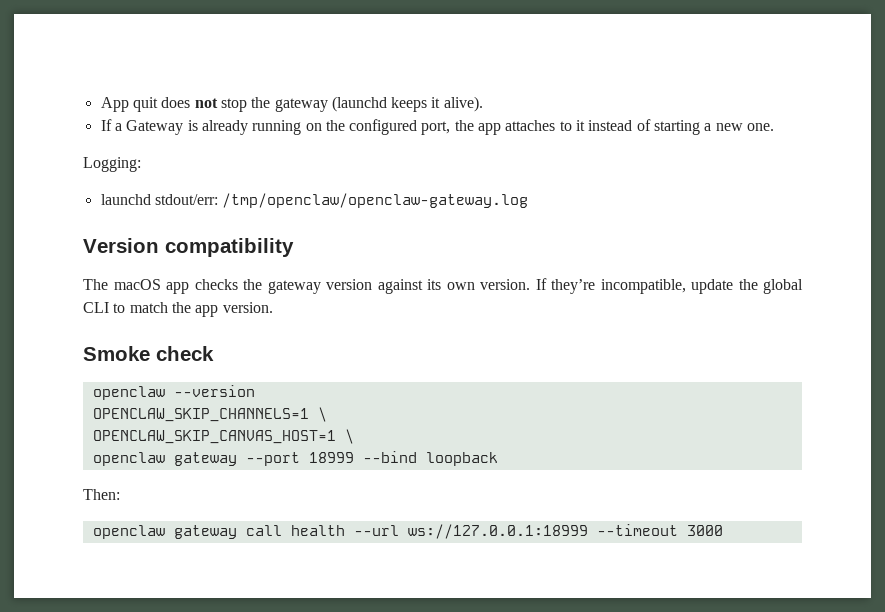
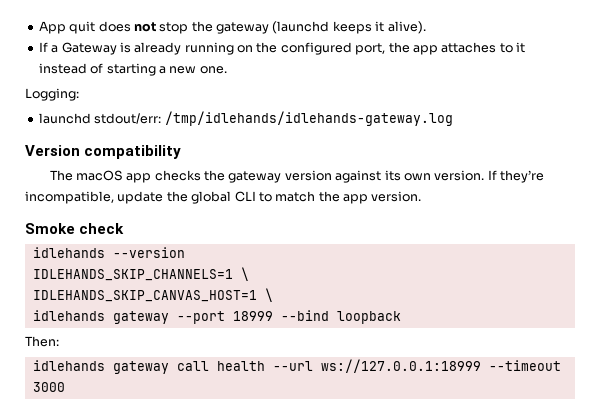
[222,193,529,208] /tmp/openclaw/openclaw-gateway.log -> [164,111,453,126] /tmp/idlehands/idlehands-gateway.log
[92,386,165,400] openclaw -> [32,247,105,258] idlehands
[92,407,327,422] [92,429,354,444] [92,452,165,466] OPENCLAW_SKIP_CHANNELS=1 \ // OPENCLAW_SKIP_CANVAS_HOST=1 \ // openclaw -> [32,267,249,281] [32,288,273,302] [32,310,105,321] IDLEHANDS_SKIP_CHANNELS=1 \ // IDLEHANDS_SKIP_CANVAS_HOST=1 \ // idlehands
[92,525,165,539] openclaw -> [32,360,105,371] idlehands

